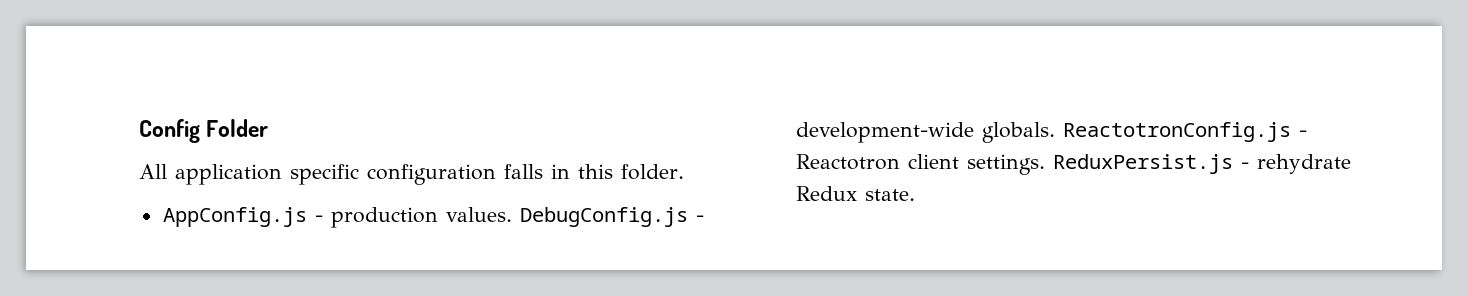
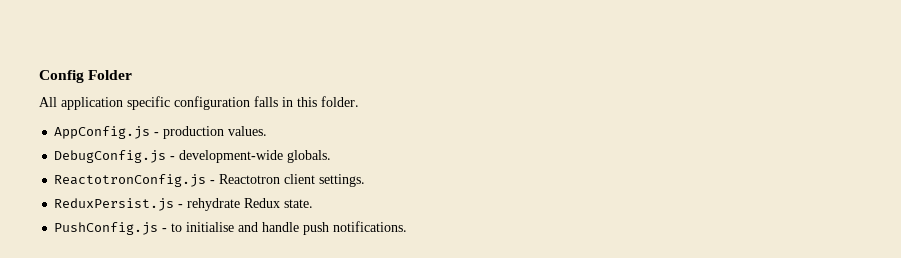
(512, 214) none -> (268, 131) //
(1055, 132) none -> (332, 156) //
(1045, 164) none -> (366, 180) //
(915, 195) none -> [54,221,408,235] // PushConfig.js - to initialise and handle push notifications.

